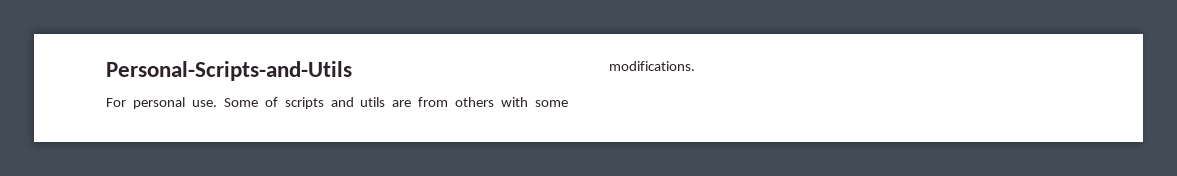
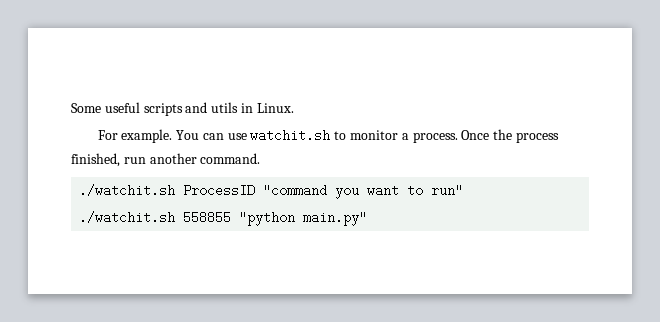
[106,61,352,81] [106,97,568,109] [609,61,695,71] Personal-Scripts-and-Utils // For personal use. Some of scripts and utils are from others with some modifications. -> [71,102,294,116] [97,129,559,143] [71,153,261,167] [79,184,464,199] [79,211,368,226] Some useful scripts and utils in Linux. // For example. You can use watchit.sh to monitor a process. Once the process finished, run another command. // ./watchit.sh ProcessID "command you want to run" // ./watchit.sh 558855 "python main.py"

